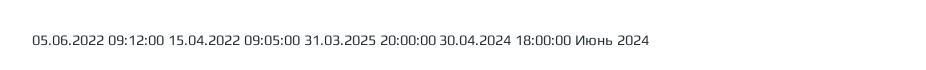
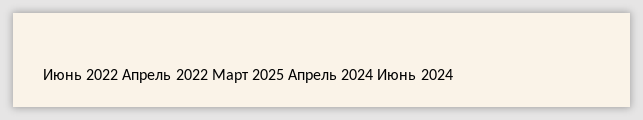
[32,35,572,46] 05.06.2022 09:12:00 15.04.2022 09:05:00 31.03.2025 20:00:00 30.04.2024 18:00:00 -> [43,69,374,83] Июнь 2022 Апрель 2022 Март 2025 Апрель 2024

